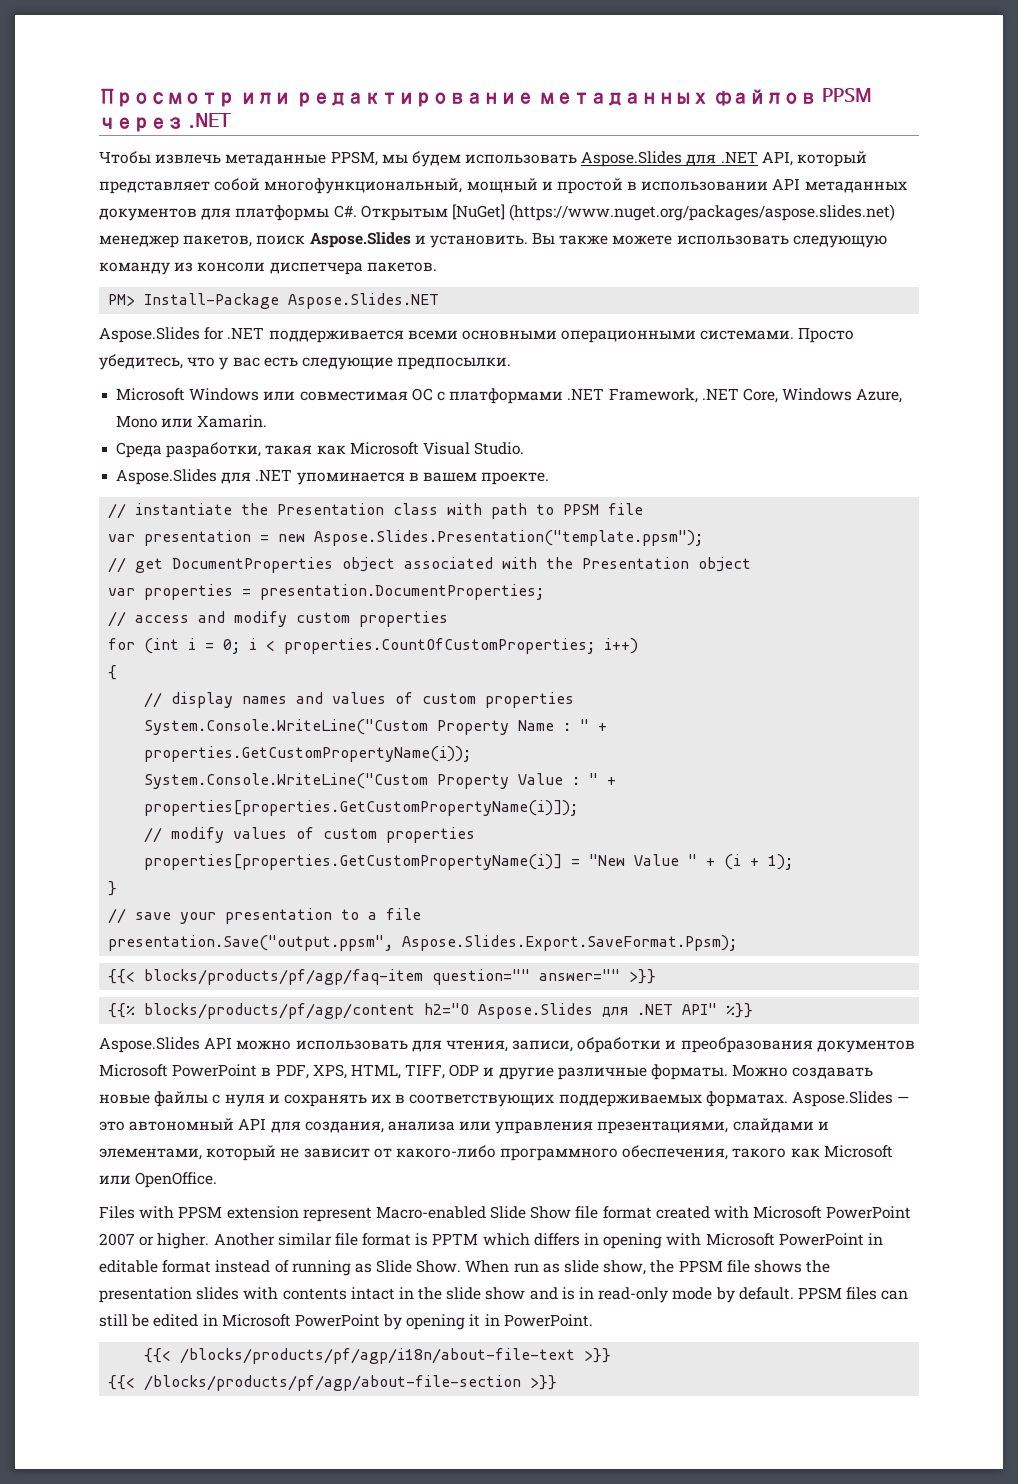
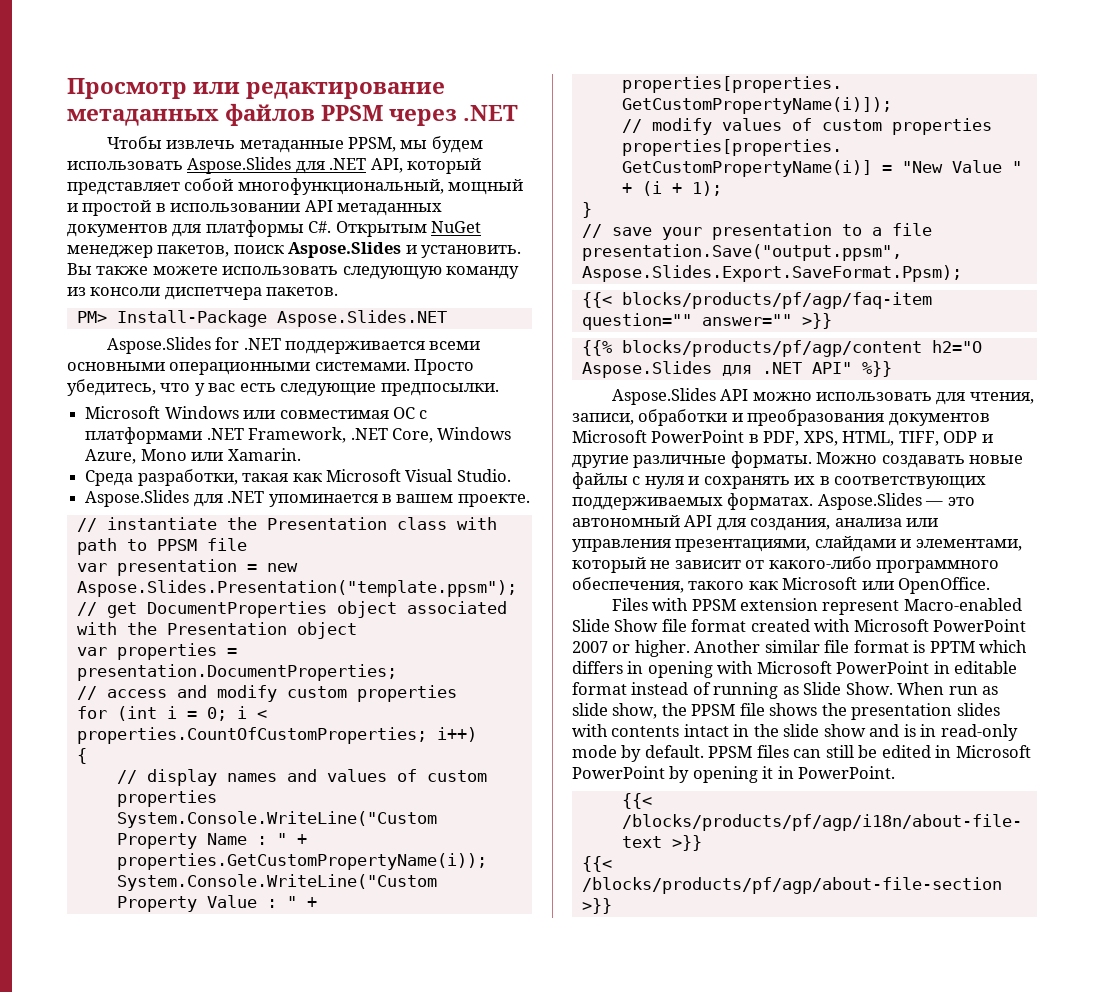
[451,204,896,221] [NuGet] (https://www.nuget.org/packages/aspose.slides.net) -> [431,221,482,233] NuGet

